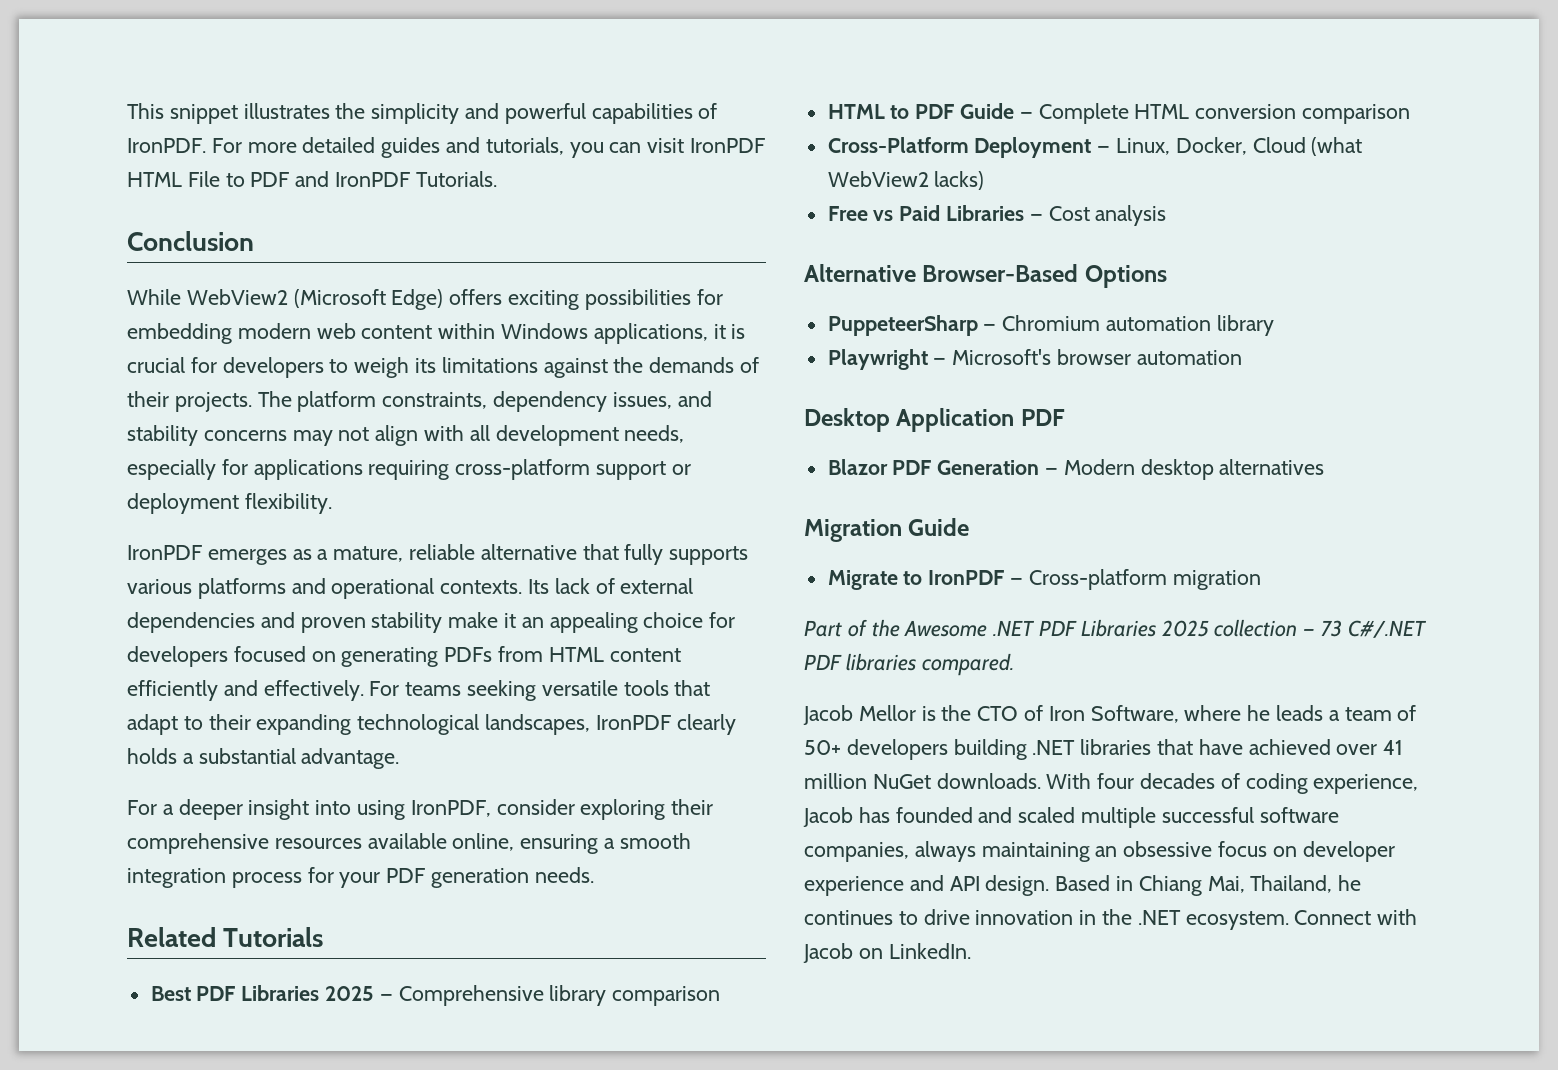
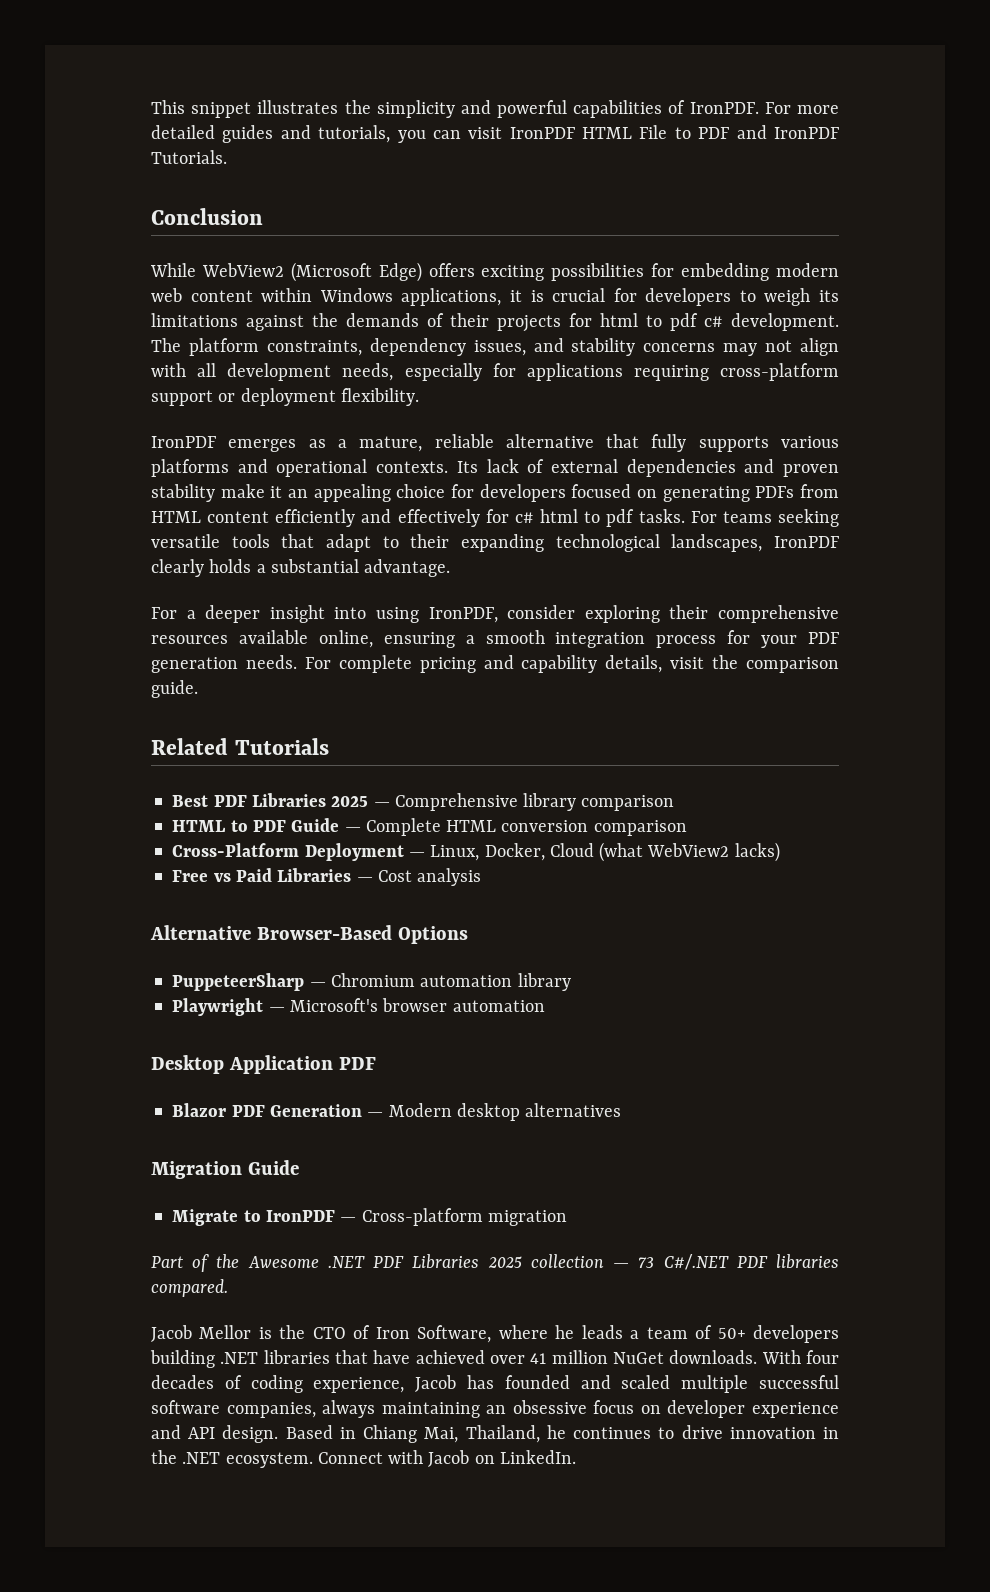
[174,392,252,412] projects. -> [497,313,839,332] projects for html to pdf c# development.
[263,680,364,701] effectively. -> [397,509,685,527] effectively for c# html to pdf tasks.
(594, 875) none -> [304,655,839,673] [151,680,198,698] For complete pricing and capability details, visit the comparison guide.

